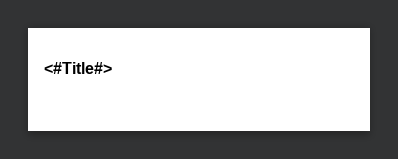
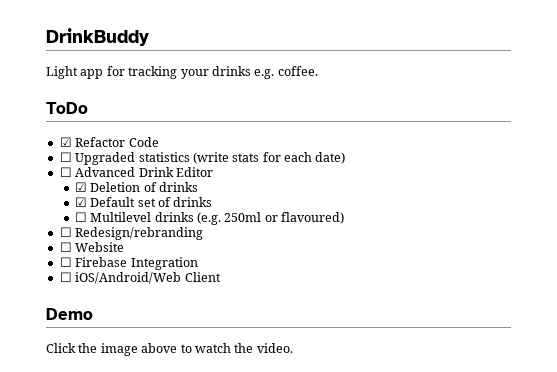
[44,62,112,74] <#Title#> -> [46,28,149,46] [46,66,318,79] [46,102,88,114] [59,137,159,147] [59,152,346,165] [59,167,213,177] [74,182,198,192] [74,197,213,207] [74,212,345,225] [59,227,204,240] [59,242,125,252] [59,257,198,270] [59,272,221,284] [46,308,93,320] [46,343,293,356] DrinkBuddy // Light app for tracking your drinks e.g. coffee. // ToDo // ☑ Refactor Code // ☐ Upgraded statistics (write stats for each date) // ☐ Advanced Drink Editor // ☑ Deletion of drinks // ☑ Default set of drinks // ☐ Multilevel drinks (e.g. 250ml or flavoured) // ☐ Redesign/rebranding // ☐ Website // ☐ Firebase Integration // ☐ iOS/Android/Web Client // Demo // Click the image above to watch the video.

